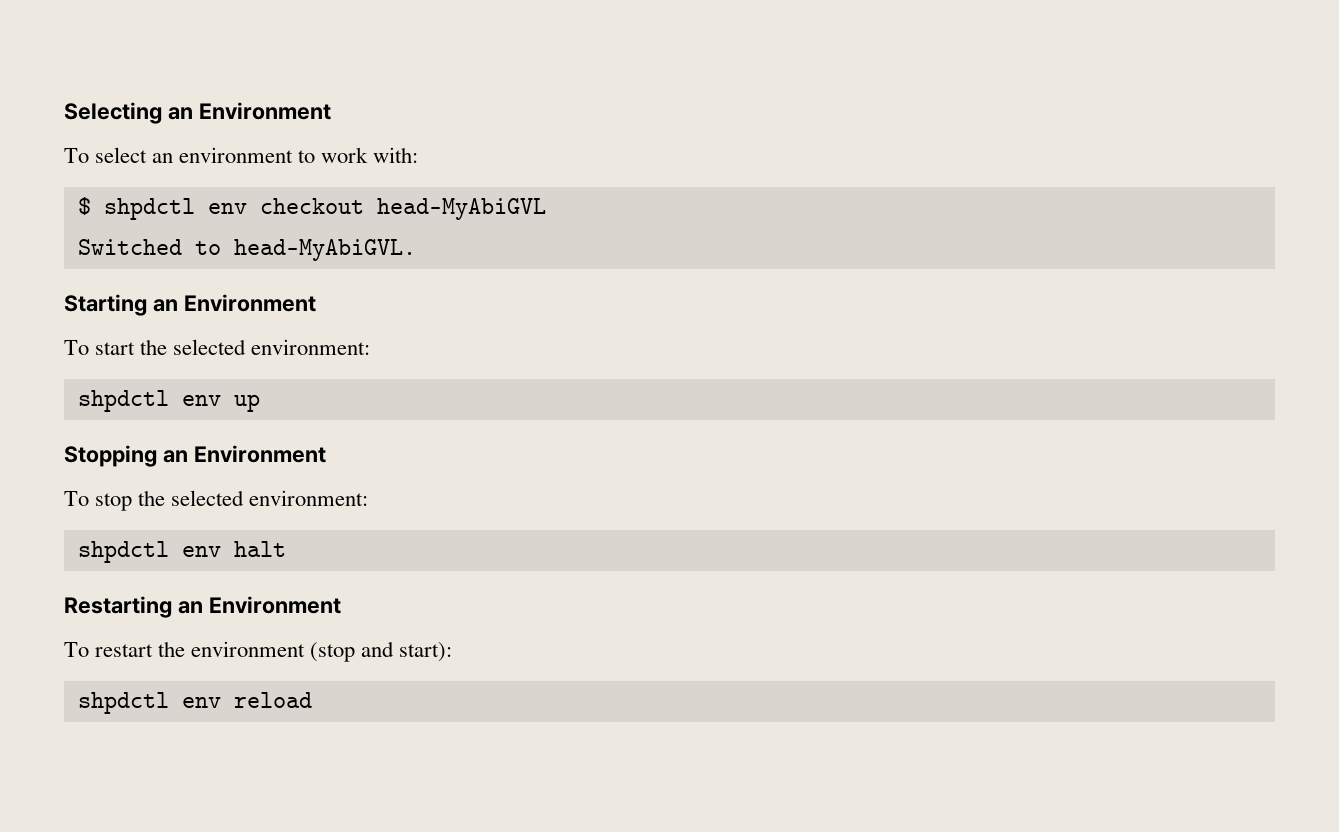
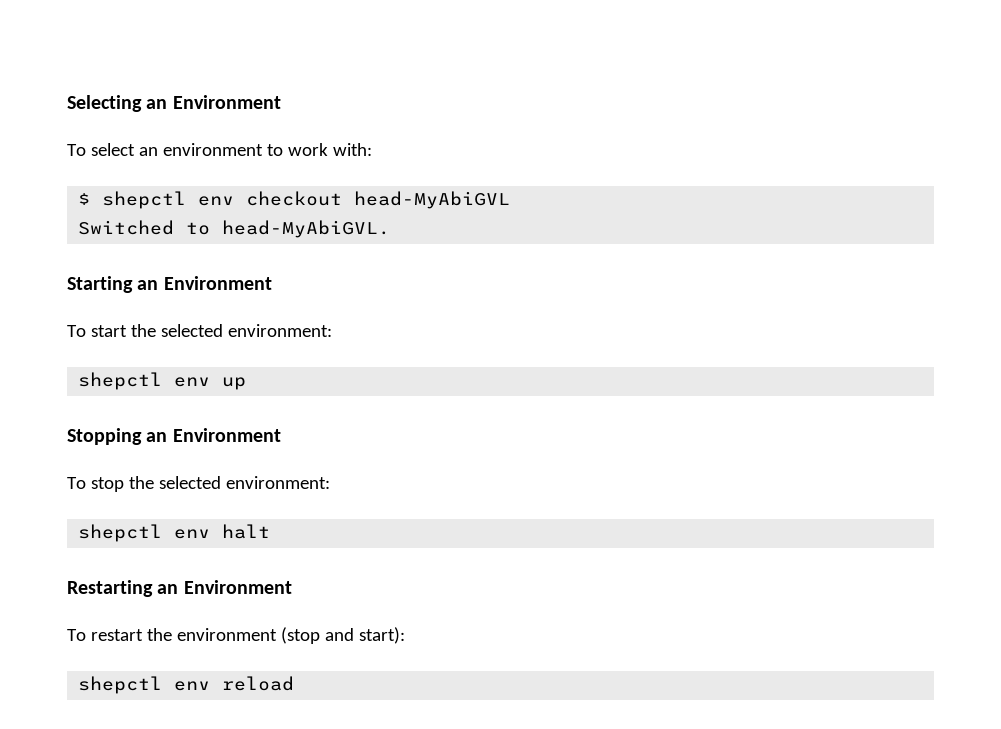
[103,198,195,220] shpdctl -> [102,191,187,209] shepctl
[77,390,169,412] shpdctl -> [78,372,163,390] shepctl
[77,541,169,563] shpdctl -> [78,524,163,542] shepctl
[77,692,169,714] shpdctl -> [78,676,163,694] shepctl

